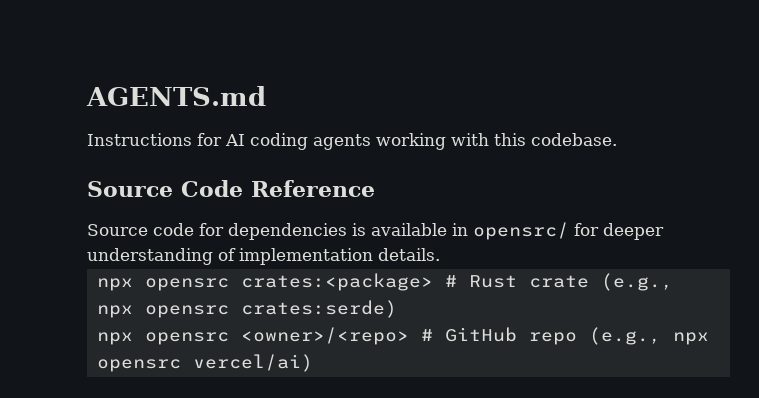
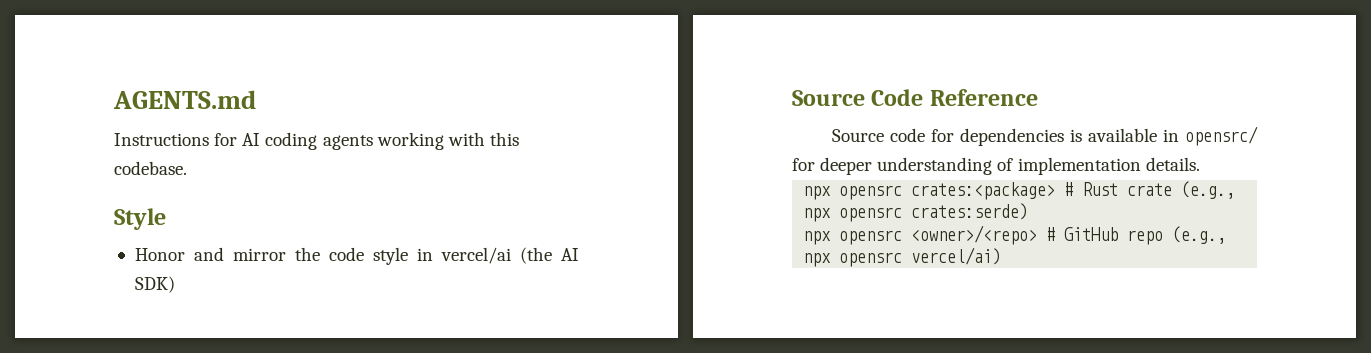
(617, 139) none -> [114,208,166,230] [134,247,579,265] [134,276,175,293] // Style // Honor and mirror the code style in vercel/ai (the AI SDK)

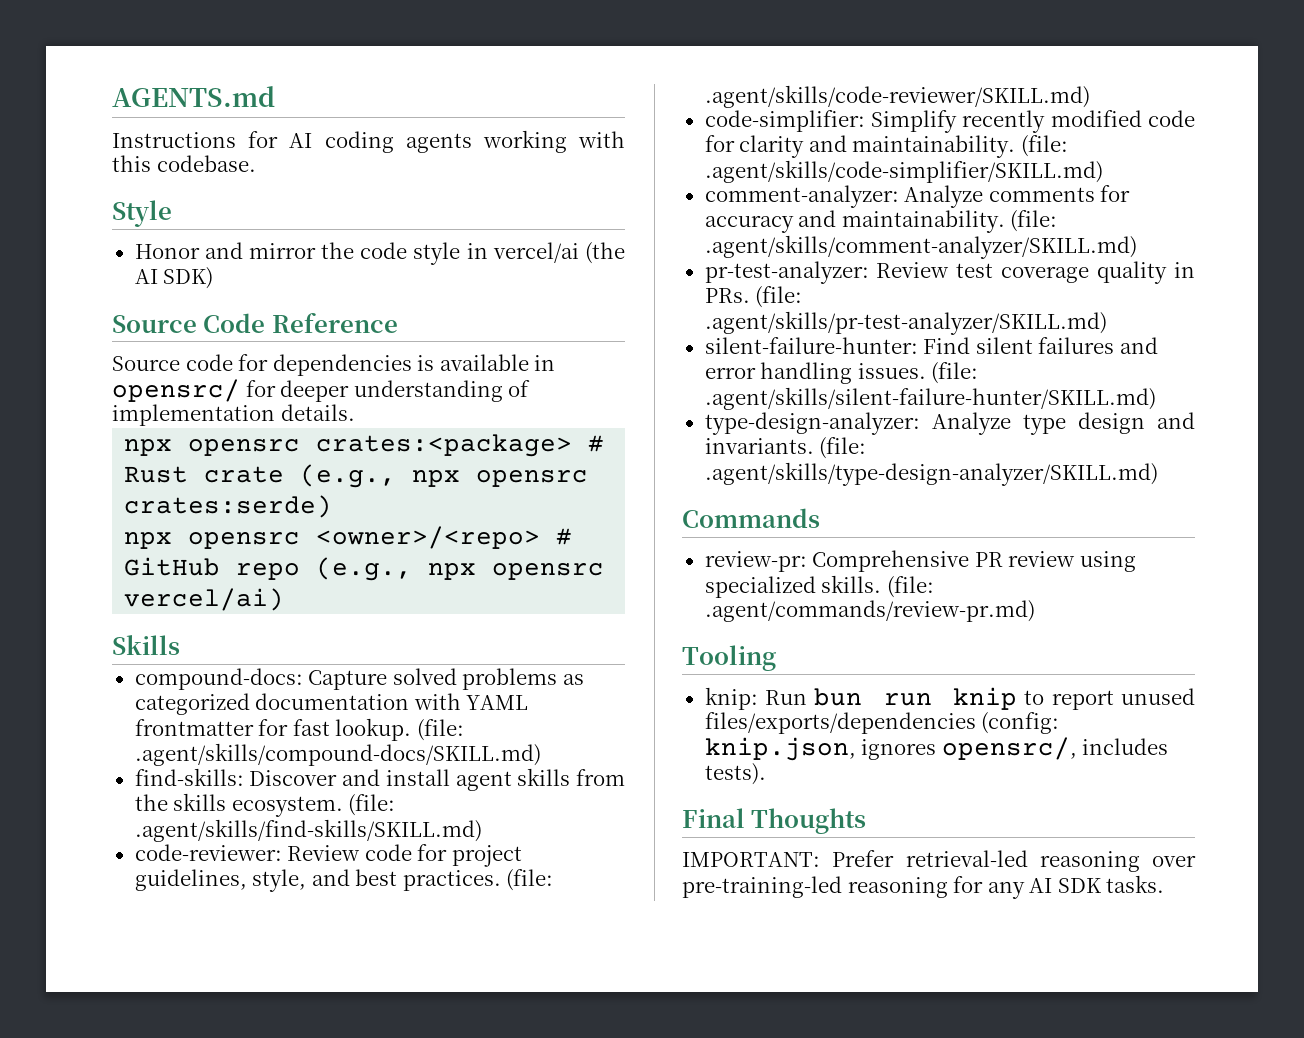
(1002, 256) none -> [112,635,180,655] [134,668,584,690] [134,693,529,715] [134,718,464,741] [134,743,541,766] [134,768,625,791] [134,793,396,817] [134,819,482,842] [134,844,522,867] [134,869,554,892] [704,85,1090,108] [704,110,1195,133] [704,135,1068,158] [704,160,1103,183] [704,185,1131,208] [704,210,1058,233] [704,235,1137,259] [704,261,1195,284] [704,286,803,308] [704,311,1107,335] [704,337,1158,354] [704,362,979,384] [704,387,1156,410] [704,412,1195,435] [704,437,867,459] [704,462,1158,486] [682,508,820,528] [704,550,1136,572] [704,575,934,598] [704,600,1035,622] [682,645,776,671] [704,687,1195,710] [704,712,1060,734] [704,737,1169,761] [704,763,766,785] [682,808,867,834] [682,850,1196,872] [682,875,1165,899] // Skills // compound-docs: Capture solved problems as categorized documentation with YAML frontmatter for fast lookup. (file: .agent/skills/compound-docs/SKILL.md) // find-skills: Discover and install agent skills from the skills ecosystem. (file: .agent/skills/find-skills/SKILL.md) // code-reviewer: Review code for project guidelines, style, and best practices. (file: .agent/skills/code-reviewer/SKILL.md) // code-simplifier: Simplify recently modified code for clarity and maintainability. (file: .agent/skills/code-simplifier/SKILL.md) // comment-analyzer: Analyze comments for accuracy and maintainability. (file: .agent/skills/comment-analyzer/SKILL.md) // pr-test-analyzer: Review test coverage quality in PRs. (file: .agent/skills/pr-test-analyzer/SKILL.md) // silent-failure-hunter: Find silent failures and error handling issues. (file: .agent/skills/silent-failure-hunter/SKILL.md) // type-design-analyzer: Analyze type design and invariants. (file: .agent/skills/type-design-analyzer/SKILL.md) // Commands // review-pr: Comprehensive PR review using specialized skills. (file: .agent/commands/review-pr.md) // Tooling // knip: Run bun run knip to report unused files/exports/dependencies (config: knip.json, ignores opensrc/, includes tests). // Final Thoughts // IMPORTANT: Prefer retrieval-led reasoning over pre-training-led reasoning for any AI SDK tasks.

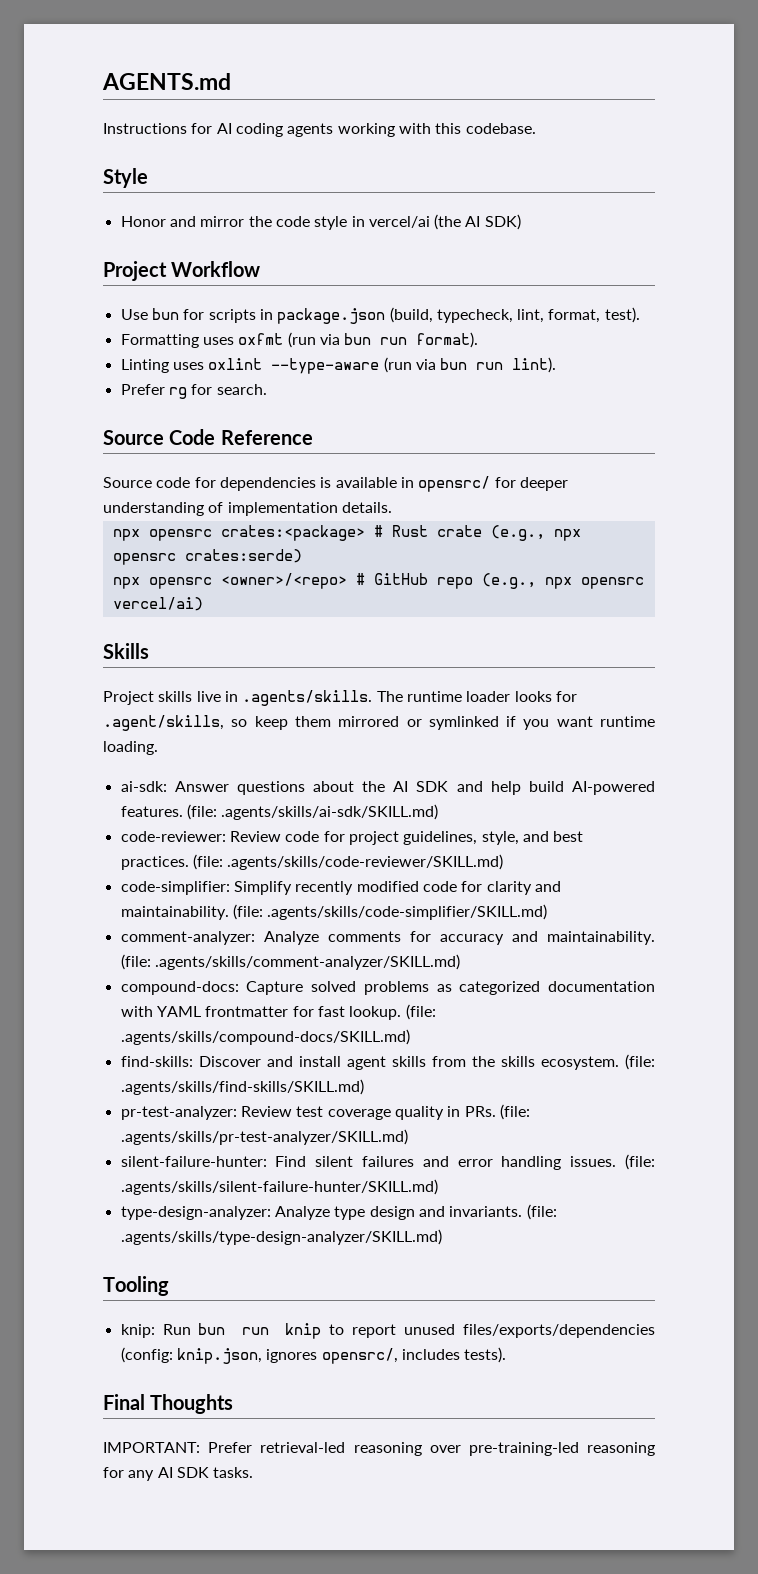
(214, 278) none -> [103,261,261,281] [120,307,640,324] [120,332,479,348] [120,357,557,374] [120,384,267,399] // Project Workflow // Use bun for scripts in package.json (build, typecheck, lint, format, test). // Formatting uses oxfmt (run via bun run format). // Linting uses oxlint --type-aware (run via bun run lint). // Prefer rg for search.
(180, 645) none -> [103,690,577,706] [103,715,655,731] [103,741,158,755] [120,781,655,795] [120,804,439,820] [120,831,584,845] [120,854,504,870] [120,881,561,895] [120,904,548,920] [120,931,655,945] [120,954,460,970] // Project skills live in .agents/skills. The runtime loader looks for .agent/skills, so keep them mirrored or symlinked if you want runtime loading. // ai-sdk: Answer questions about the AI SDK and help build AI-powered features. (file: .agents/skills/ai-sdk/SKILL.md) // code-reviewer: Review code for project guidelines, style, and best practices. (file: .agents/skills/code-reviewer/SKILL.md) // code-simplifier: Simplify recently modified code for clarity and maintainability. (file: .agents/skills/code-simplifier/SKILL.md) // comment-analyzer: Analyze comments for accuracy and maintainability. (file: .agents/skills/comment-analyzer/SKILL.md)
[134,743,541,766] .agent/skills/compound-docs/SKILL.md) -> [120,1029,410,1045] .agents/skills/compound-docs/SKILL.md)
[134,819,482,842] [134,844,522,867] [134,869,554,892] [704,85,1090,108] [704,110,1195,133] [704,135,1068,158] [704,160,1103,183] [704,185,1131,208] [704,210,1058,233] [704,235,1137,259] .agent/skills/find-skills/SKILL.md) // code-reviewer: Review code for project guidelines, style, and best practices. (file: .agent/skills/code-reviewer/SKILL.md) // code-simplifier: Simplify recently modified code for clarity and maintainability. (file: .agent/skills/code-simplifier/SKILL.md) // comment-analyzer: Analyze comments for accuracy and maintainability. (file: .agent/skills/comment-analyzer/SKILL.md) -> [120,1079,364,1095] .agents/skills/find-skills/SKILL.md)
[704,311,1107,335] .agent/skills/pr-test-analyzer/SKILL.md) -> [120,1129,408,1145] .agents/skills/pr-test-analyzer/SKILL.md)
[704,387,1156,410] .agent/skills/silent-failure-hunter/SKILL.md) -> [120,1179,438,1195] .agents/skills/silent-failure-hunter/SKILL.md)
[704,462,1158,486] [682,508,820,528] [704,550,1136,572] [704,575,934,598] [704,600,1035,622] .agent/skills/type-design-analyzer/SKILL.md) // Commands // review-pr: Comprehensive PR review using specialized skills. (file: .agent/commands/review-pr.md) -> [120,1229,442,1245] .agents/skills/type-design-analyzer/SKILL.md)

